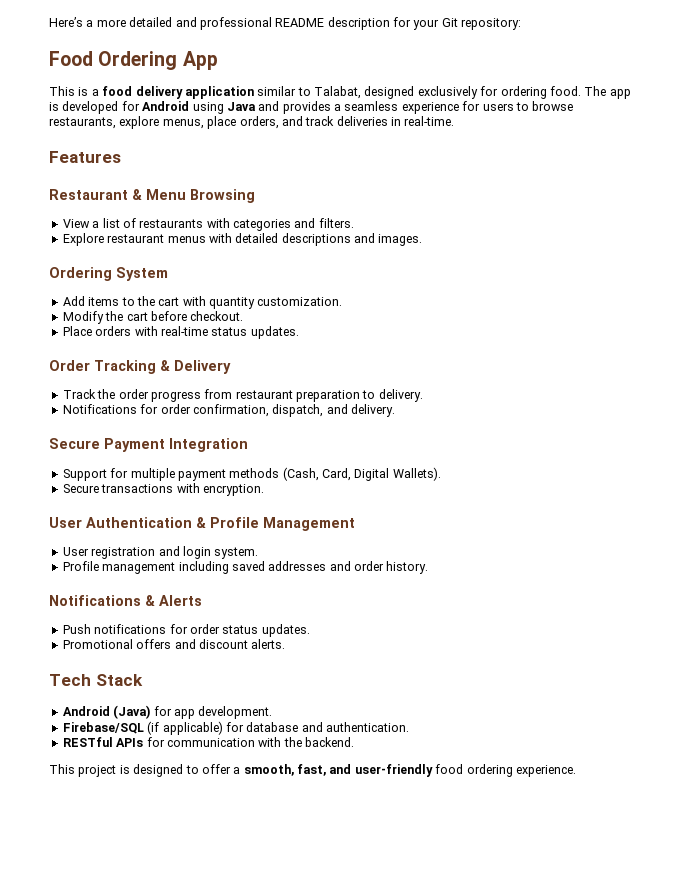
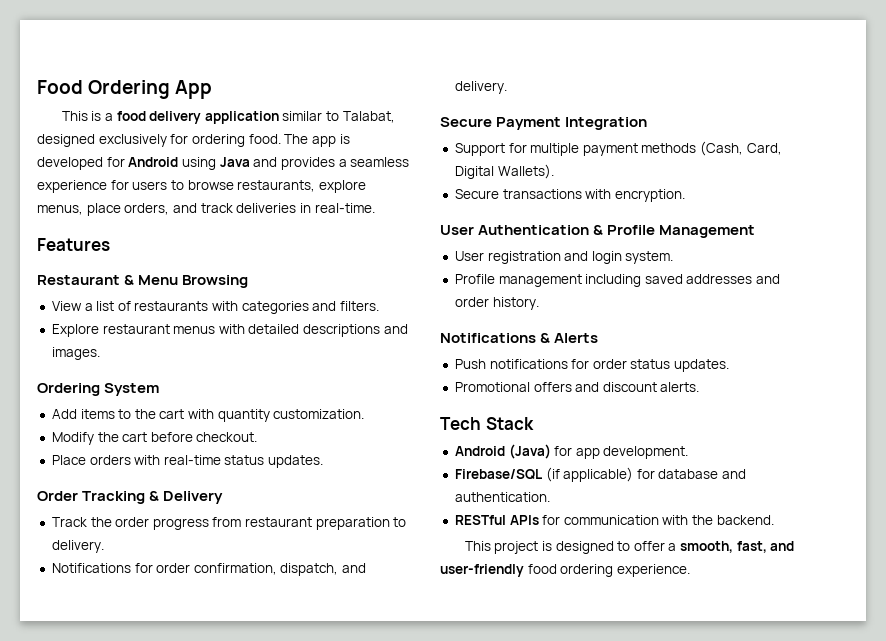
[49,17,522,30] Here’s a more detailed and professional README description for your Git repository: // -> (37, 87) none

